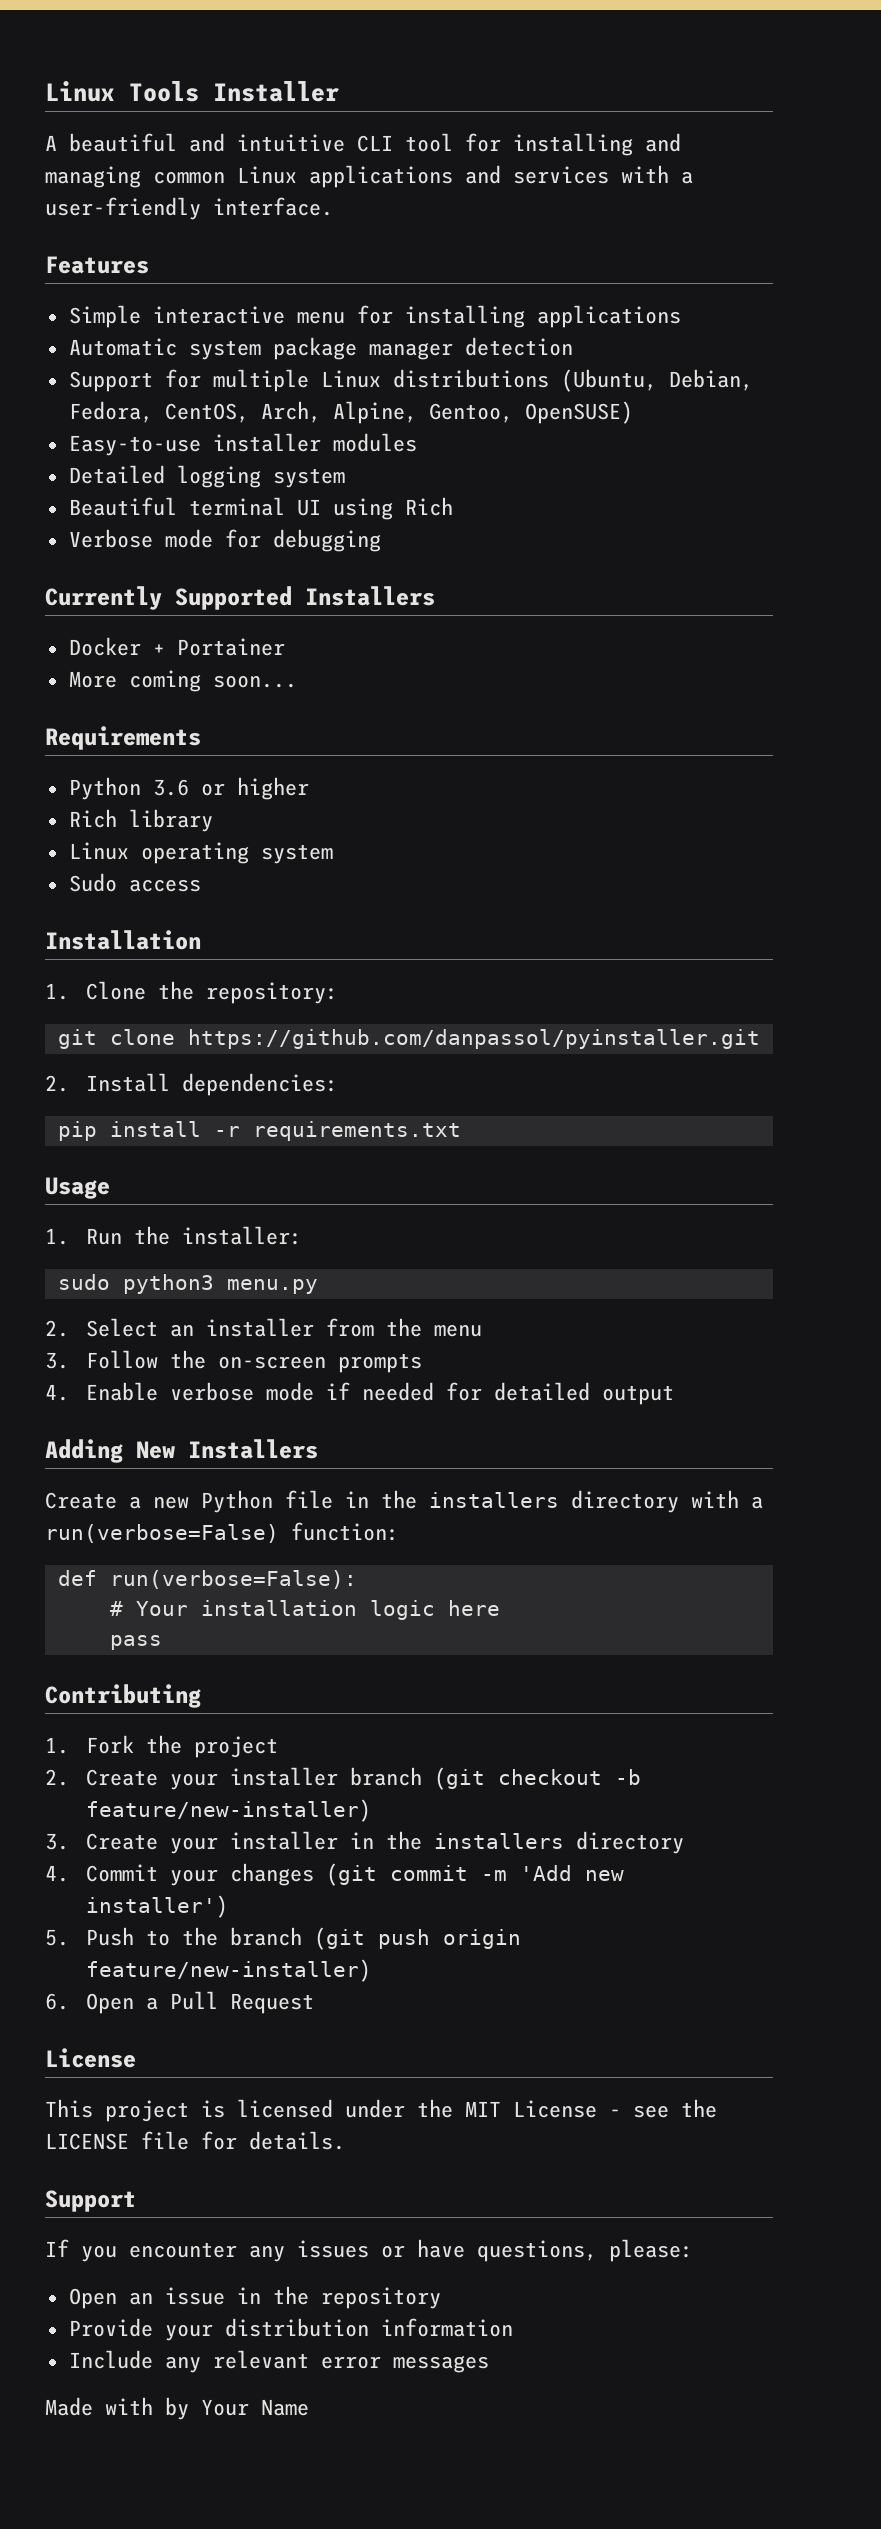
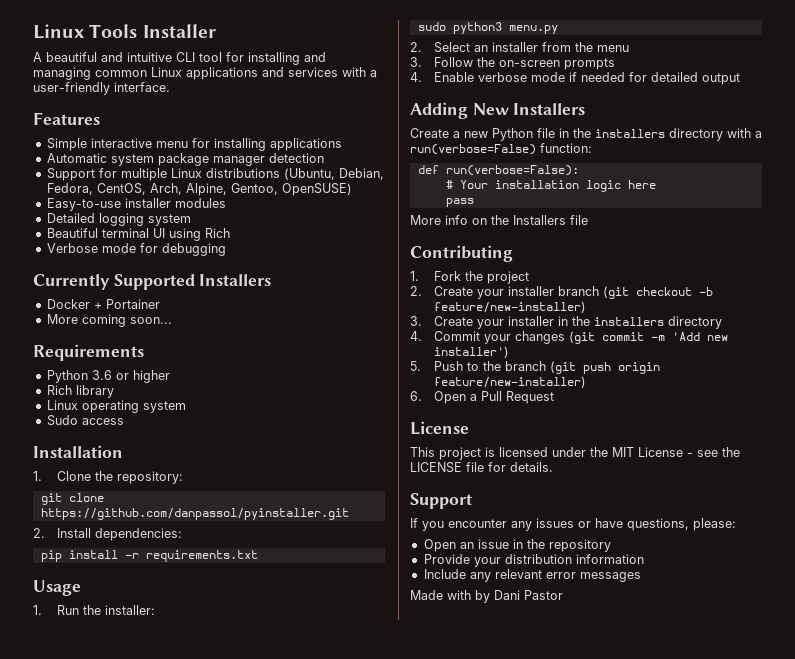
(162, 1642) none -> [410,215,588,225] // More info on the Installers file
[201,2399,309,2416] Your Name -> [494,590,563,600] Dani Pastor

